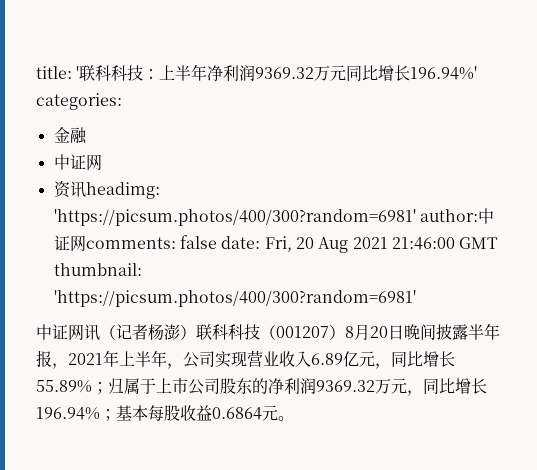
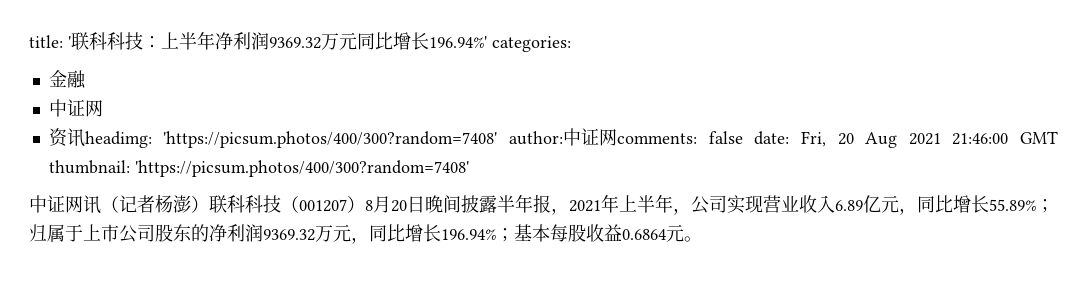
[53,209,416,226] 'https://picsum.photos/400/300?random=6981' -> [163,131,498,148] 'https://picsum.photos/400/300?random=7408'
[53,290,416,307] 'https://picsum.photos/400/300?random=6981' -> [134,160,469,177] 'https://picsum.photos/400/300?random=7408'

